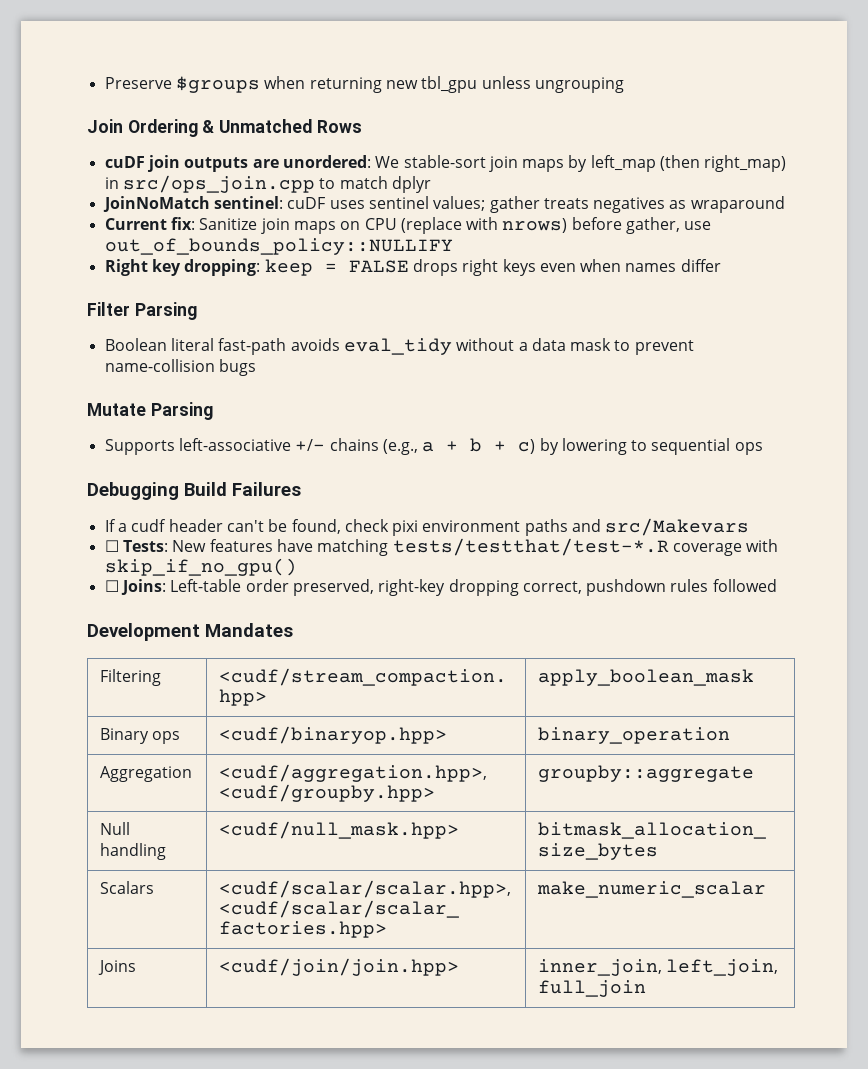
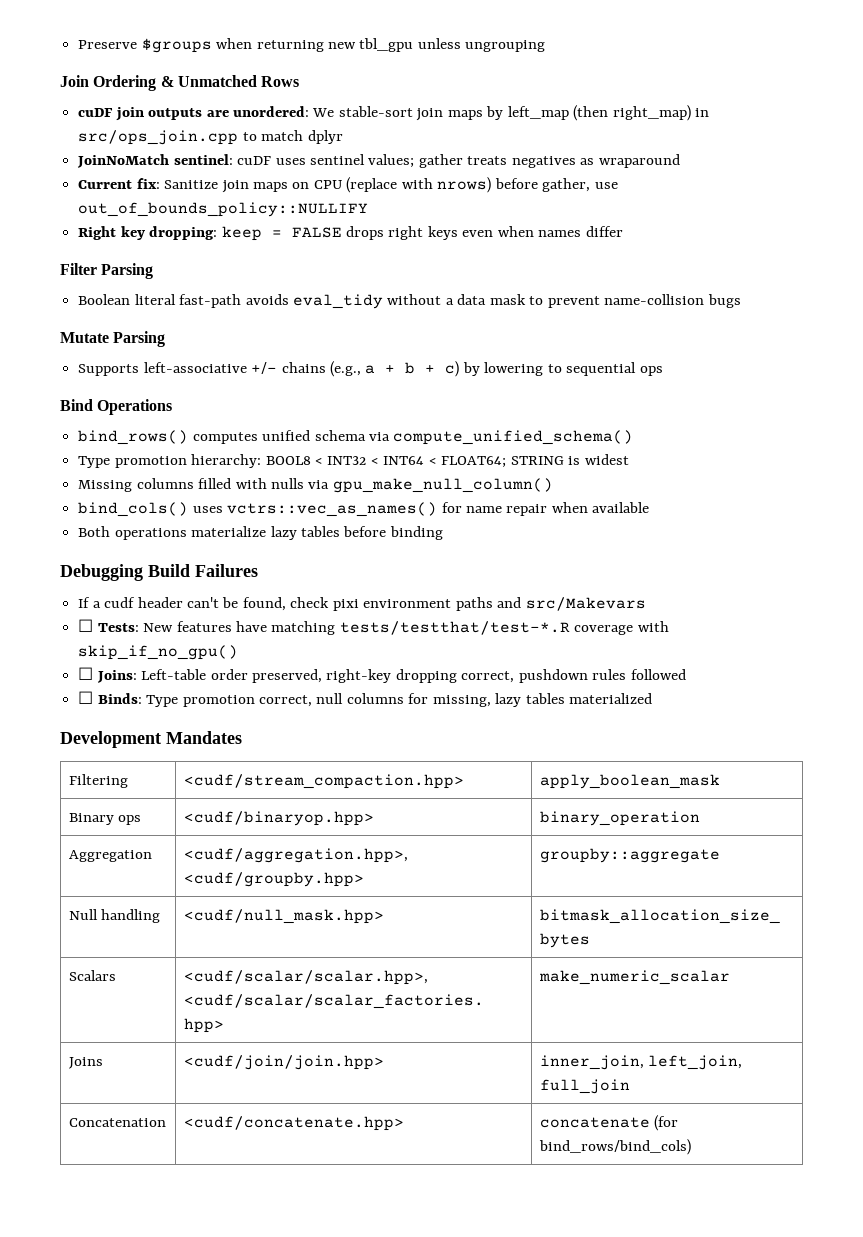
(763, 448) none -> [60,399,173,415] [78,430,634,445] [78,454,629,468] [78,478,553,493] [78,502,650,517] [78,526,443,540] // Bind Operations // bind_rows() computes unified schema via compute_unified_schema() // Type promotion hierarchy: BOOL8 < INT32 < INT64 < FLOAT64; STRING is widest // Missing columns filled with nulls via gpu_make_null_column() // bind_cols() uses vctrs::vec_as_names() for name repair when available // Both operations materialize lazy tables before binding
(777, 585) none -> [78,691,653,707] // ☐ Binds: Type promotion correct, null columns for missing, lazy tables materialized
(646, 988) none -> [68,1118,166,1127] [183,1116,404,1131] [539,1115,679,1131] [538,1139,691,1155] // Concatenation | <cudf/concatenate.hpp> | concatenate (for bind_rows/bind_cols)

